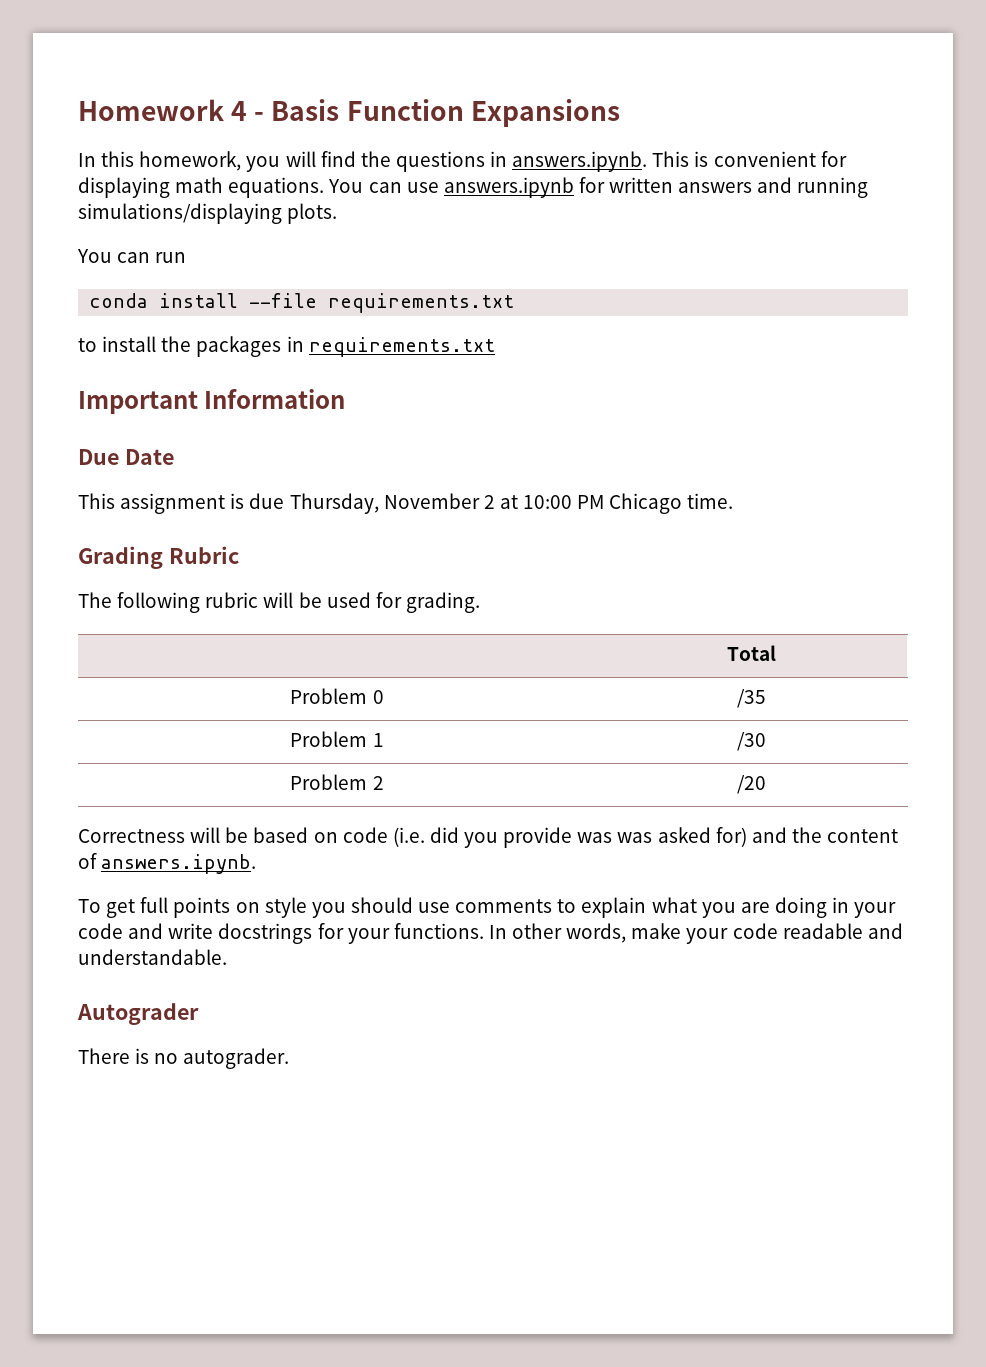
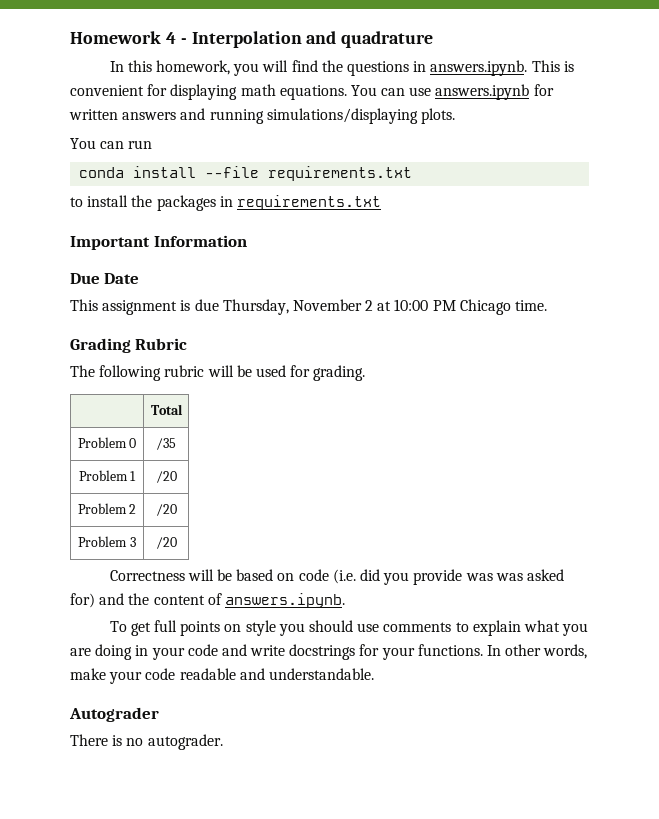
[271,99,620,127] Basis Function Expansions -> [191,31,434,48] Interpolation and quadrature
[737,732,766,751] /30 -> [155,471,177,483] /20
(766, 784) none -> [78,536,136,547] [155,537,177,549] // Problem 3 | /20

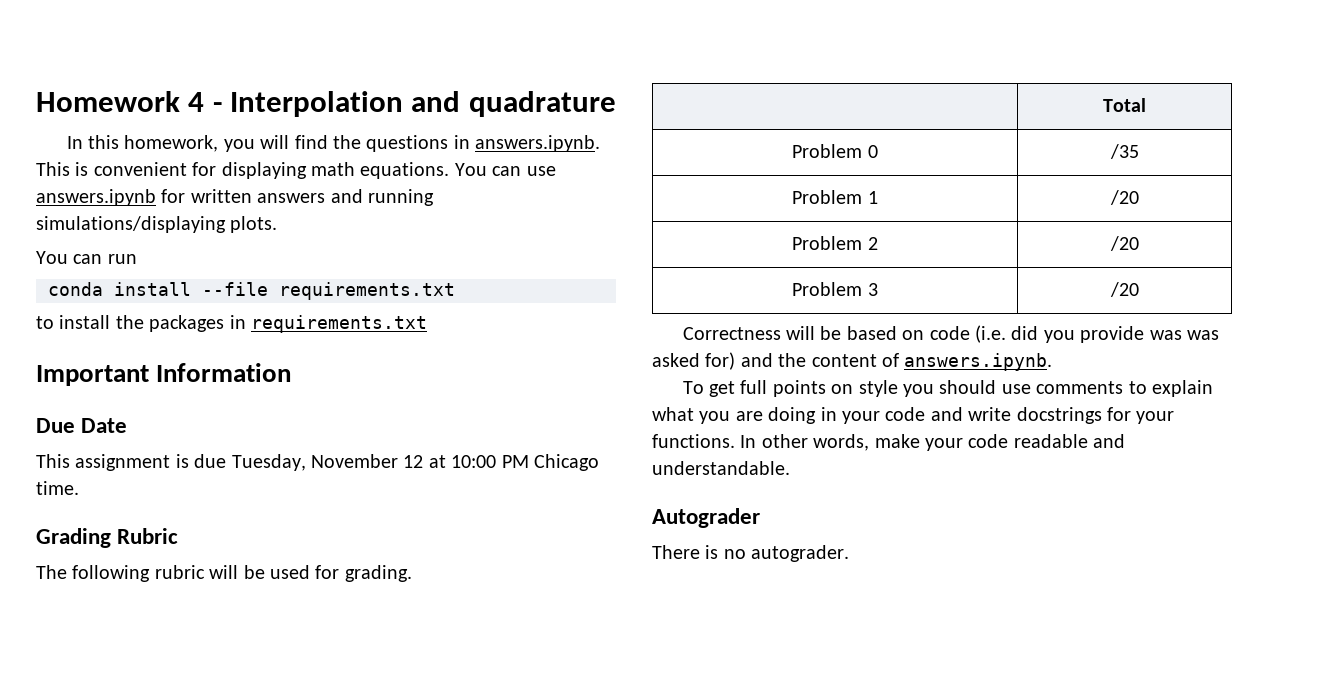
[222,299,374,315] Thursday, November 2 -> [231,454,424,471] Tuesday, November 12

